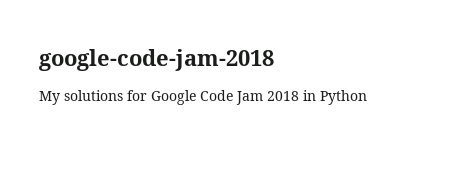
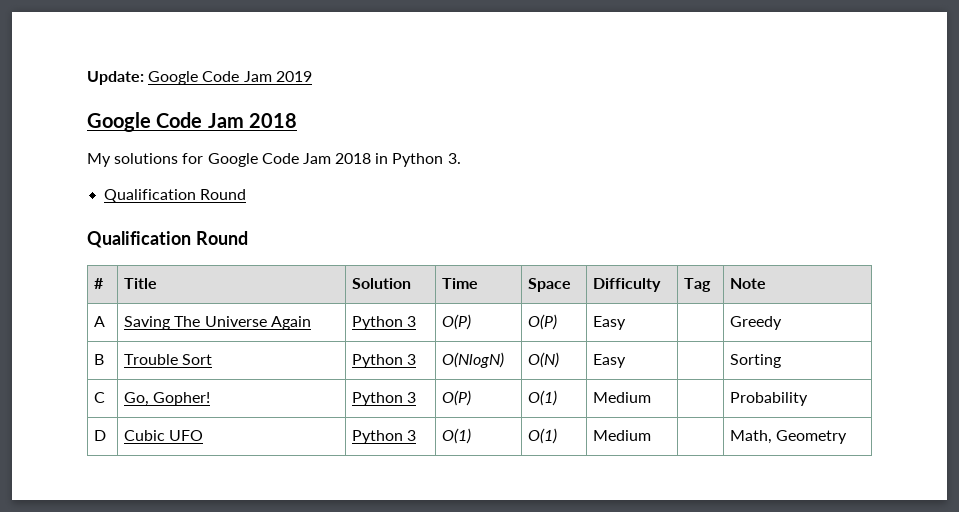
[39,49,274,71] google-code-jam-2018 -> [87,71,312,85] [87,112,297,132] Update: Google Code Jam 2019 // Google Code Jam 2018
(367, 97) none -> [447,153,461,164] [104,189,247,203] [87,231,248,248] [94,278,105,289] [124,278,158,289] [352,278,412,289] [442,278,479,289] [528,278,572,292] [593,278,662,292] [684,278,712,292] [730,278,767,289] [94,316,106,327] [124,316,311,330] [352,316,417,330] [442,314,472,330] [528,314,558,330] [593,316,627,330] [730,316,783,330] [94,354,105,365] [124,354,213,365] [352,354,417,368] [442,352,505,368] [528,352,560,368] [593,354,627,368] [730,354,782,368] [94,392,106,403] [124,392,211,406] [352,392,417,406] [442,390,472,406] [528,390,558,406] [593,392,652,403] [730,392,809,406] [94,430,107,441] [124,430,204,441] [352,430,417,444] [442,428,472,444] [528,428,558,444] [593,430,652,441] [730,430,848,444] 3. // Qualification Round // Qualification Round // # | Title | Solution | Time | Space | Difficulty | Tag | Note // A | Saving The Universe Again | Python 3 | O(P) | O(P) | Easy | | Greedy // B | Trouble Sort | Python 3 | O(NlogN) | O(N) | Easy | | Sorting // C | Go, Gopher! | Python 3 | O(P) | O(1) | Medium | | Probability // D | Cubic UFO | Python 3 | O(1) | O(1) | Medium | | Math, Geometry

